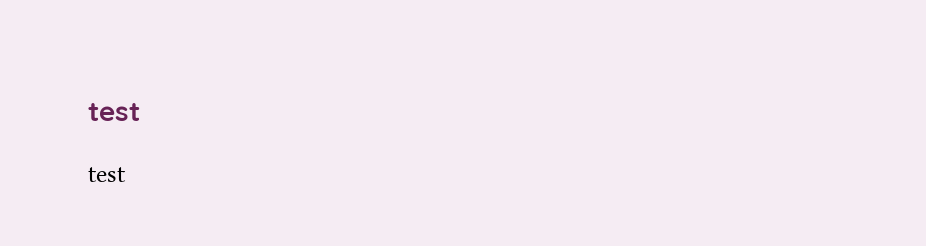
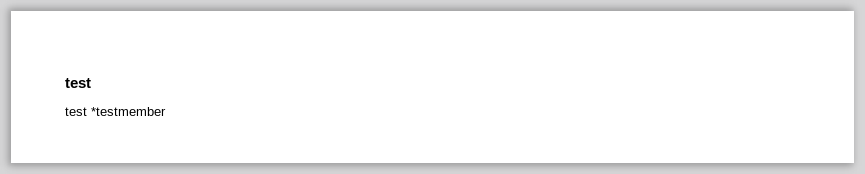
(126, 174) none -> [91,107,166,116] *testmember

